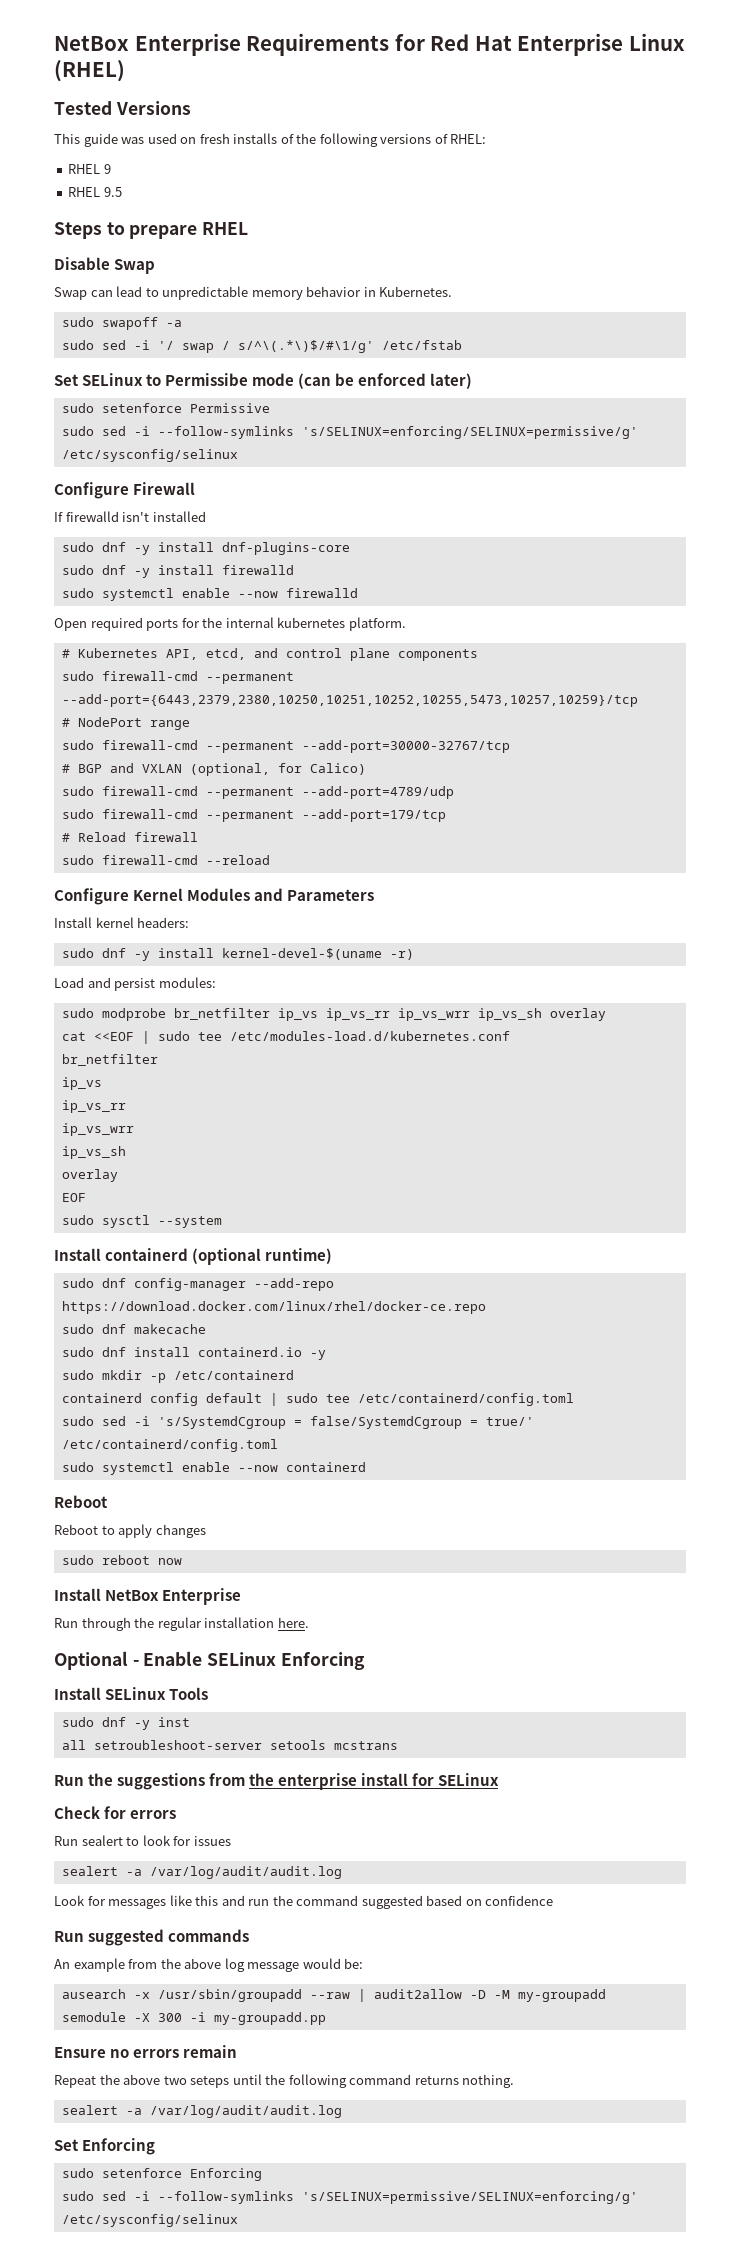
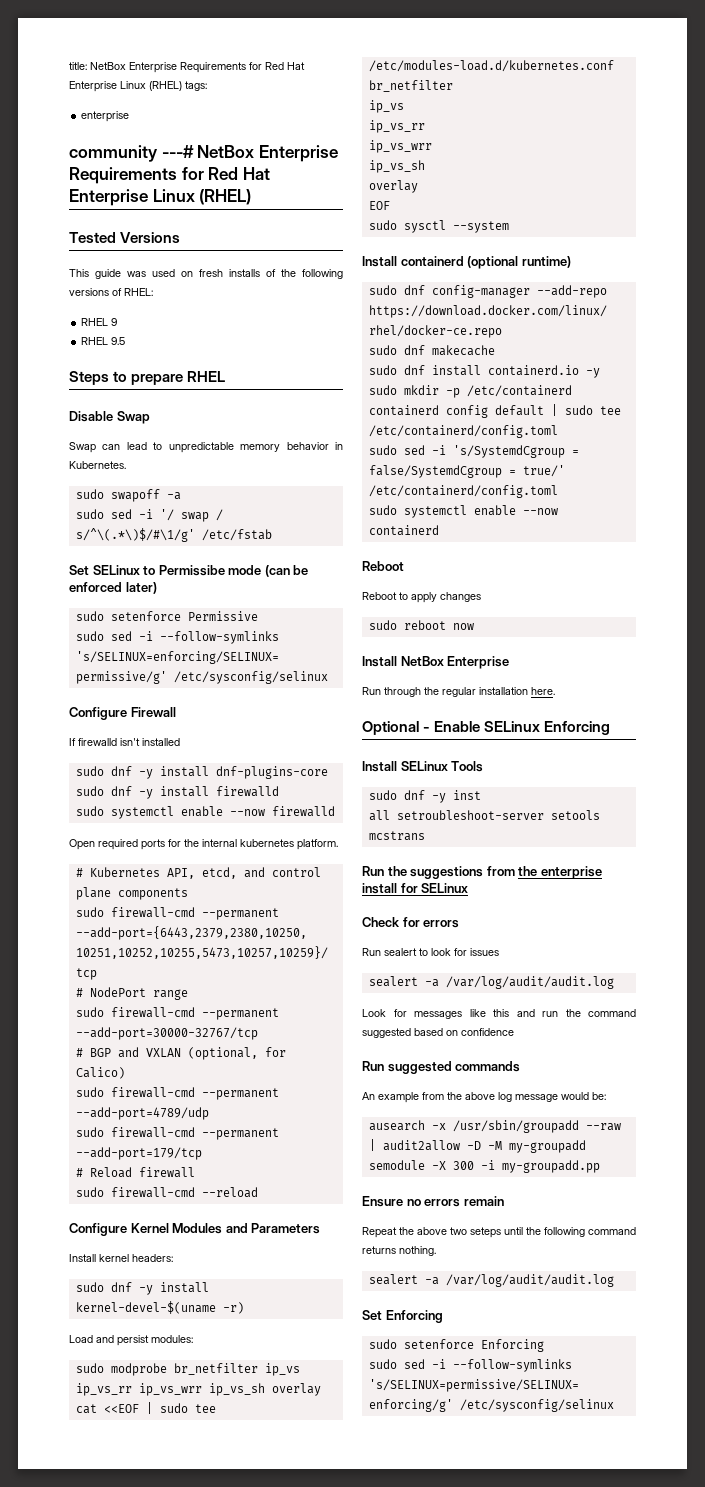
(54, 43) none -> [69,62,305,73] [69,81,207,92] [81,111,130,122] [69,145,194,162] title: NetBox Enterprise Requirements for Red Hat Enterprise Linux (RHEL) tags: // enterprise // community ---#

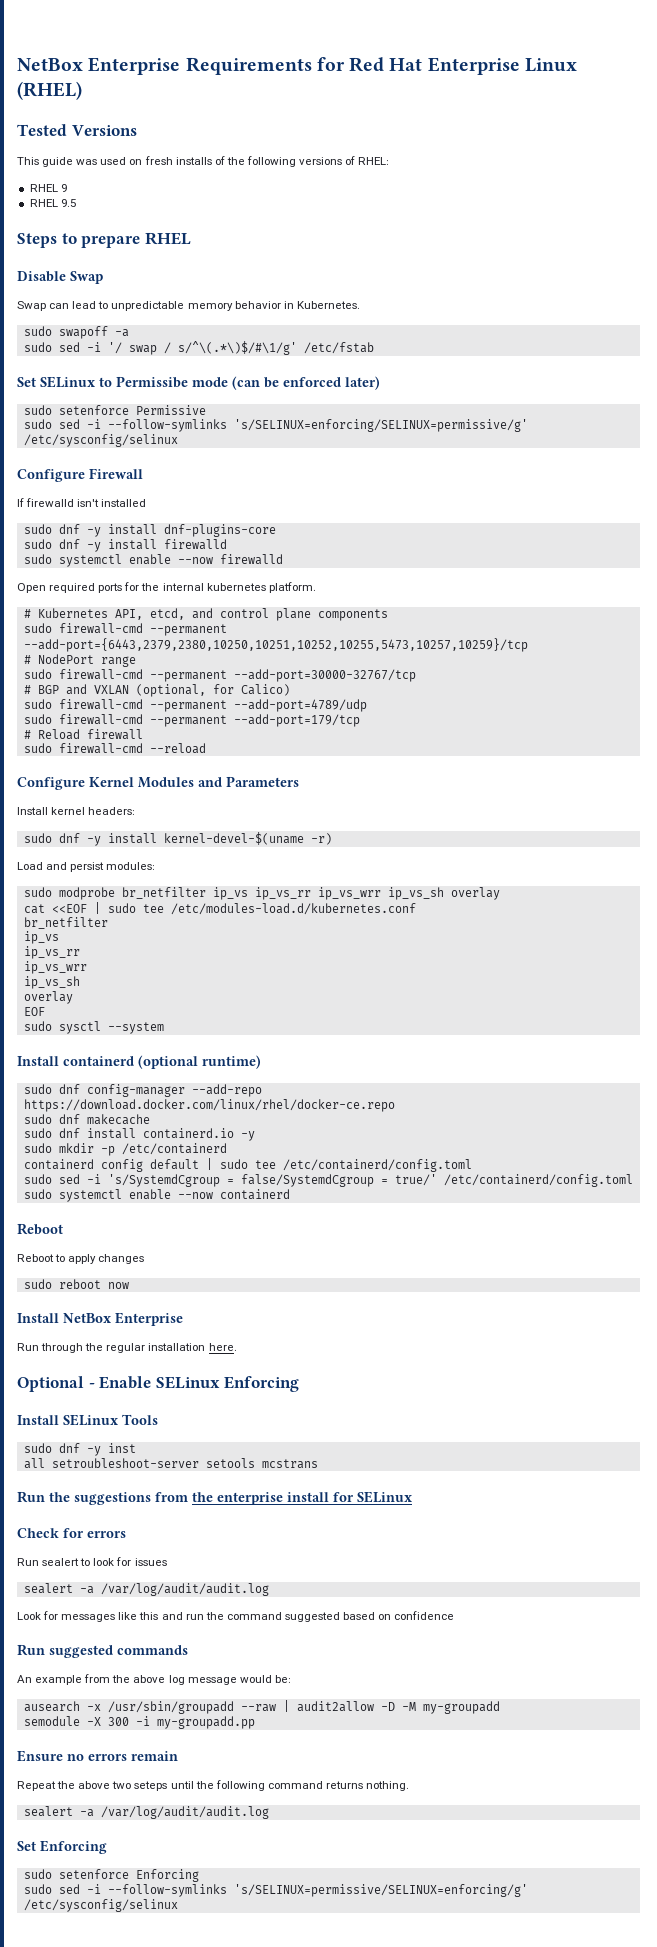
[69,62,305,73] [69,81,207,92] [81,111,130,122] [69,145,194,162] title: NetBox Enterprise Requirements for Red Hat Enterprise Linux (RHEL) tags: // enterprise // community ---# -> (17, 64) none

